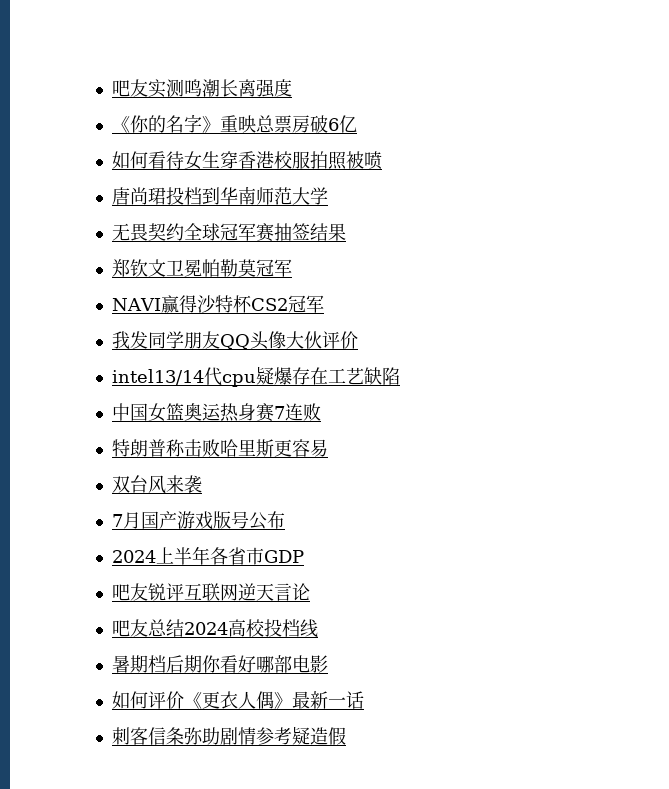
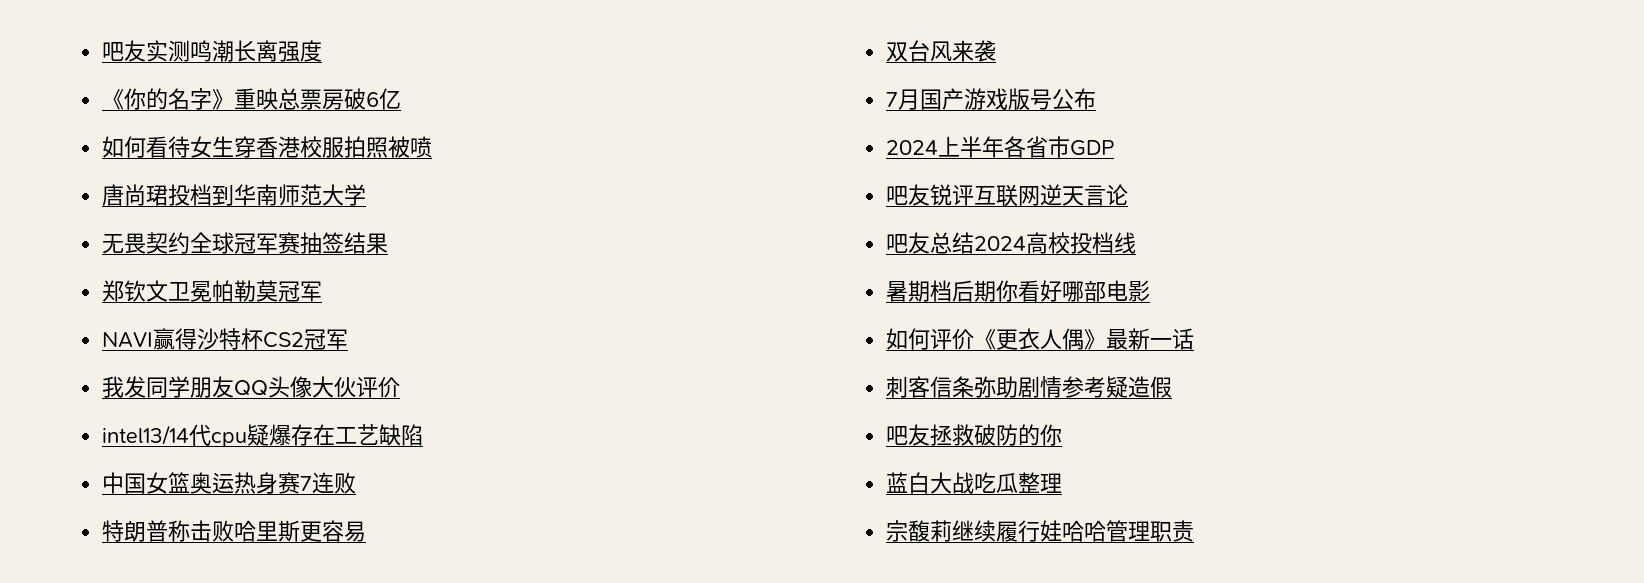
(346, 736) none -> [886,424,1063,446] [886,472,1063,494] [886,520,1195,542] // 吧友拯救破防的你 // 蓝白大战吃瓜整理 // 宗馥莉继续履行娃哈哈管理职责

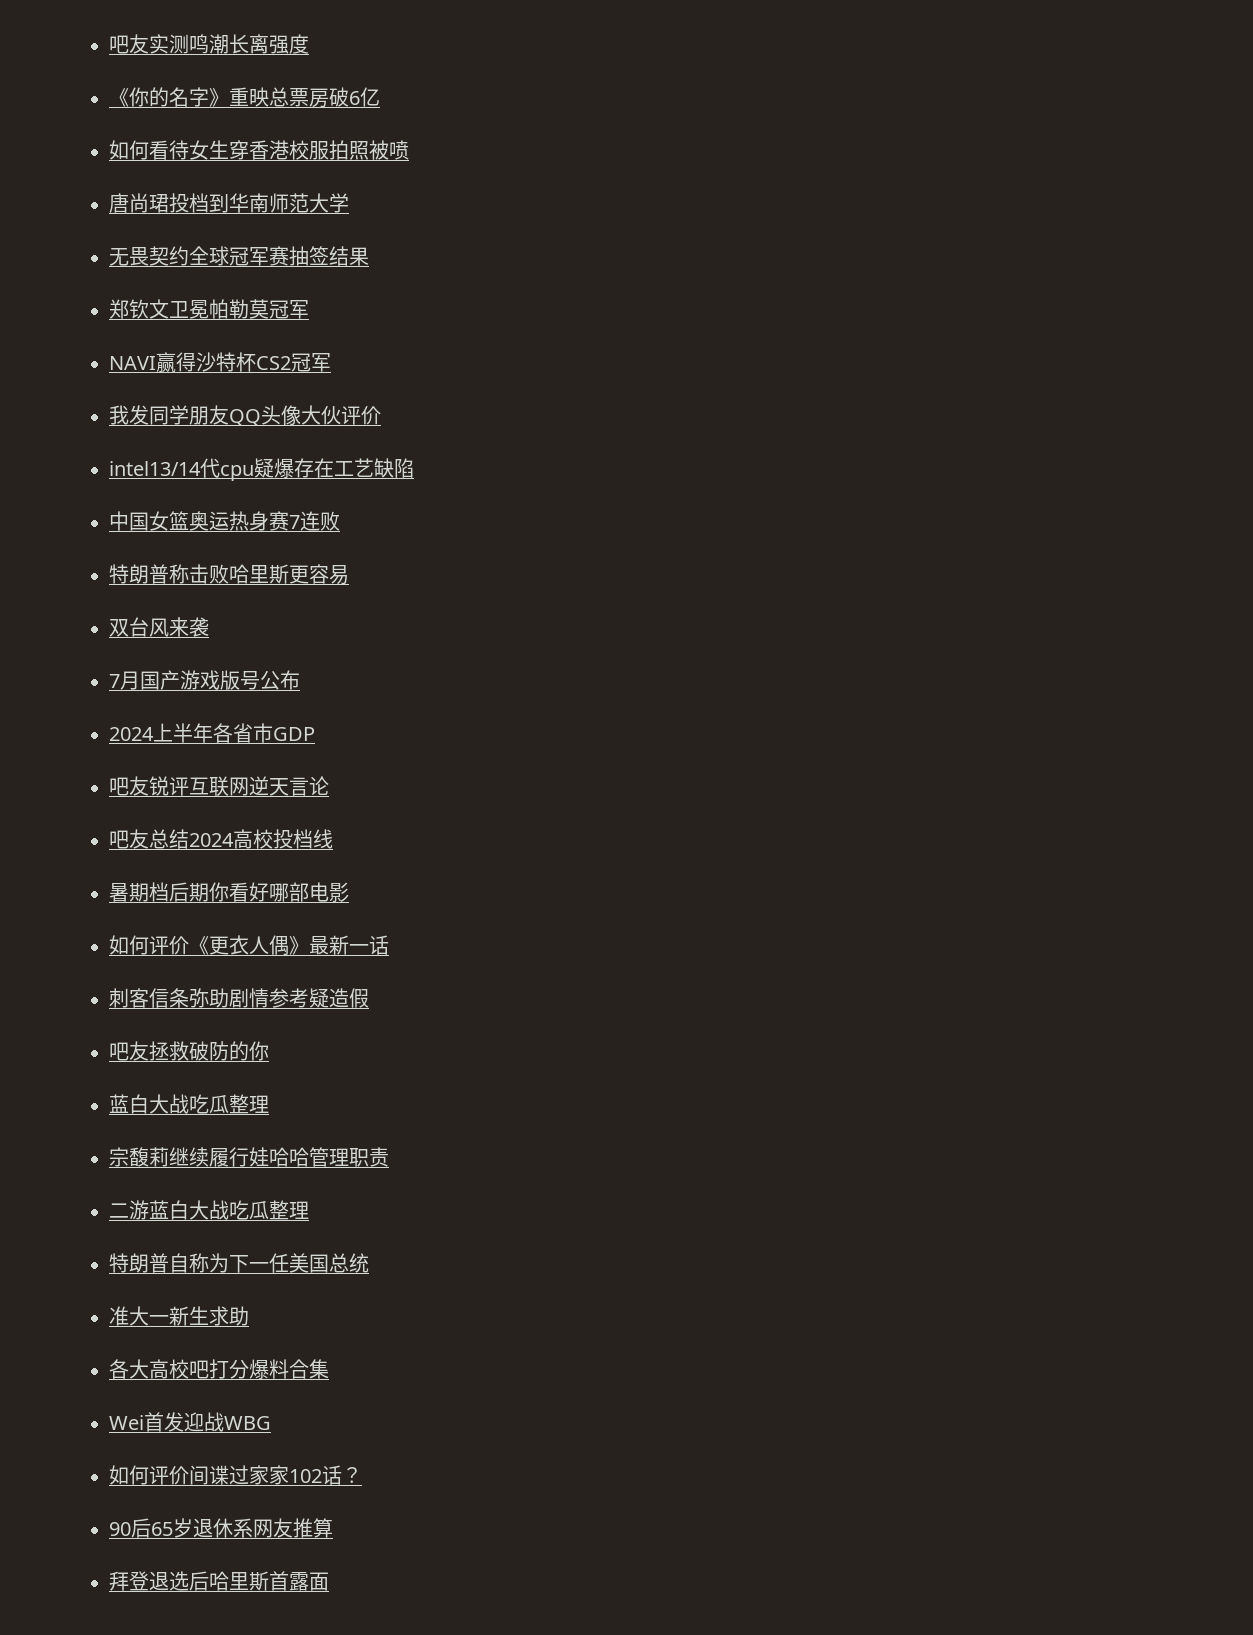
(1195, 531) none -> [109,1200,309,1220] [109,1253,369,1273] [109,1306,249,1326] [109,1359,329,1380] [109,1412,271,1432] [109,1465,362,1485] [109,1518,333,1538] [109,1571,329,1591] // 二游蓝白大战吃瓜整理 // 特朗普自称为下一任美国总统 // 准大一新生求助 // 各大高校吧打分爆料合集 // Wei首发迎战WBG // 如何评价间谍过家家102话？ // 90后65岁退休系网友推算 // 拜登退选后哈里斯首露面

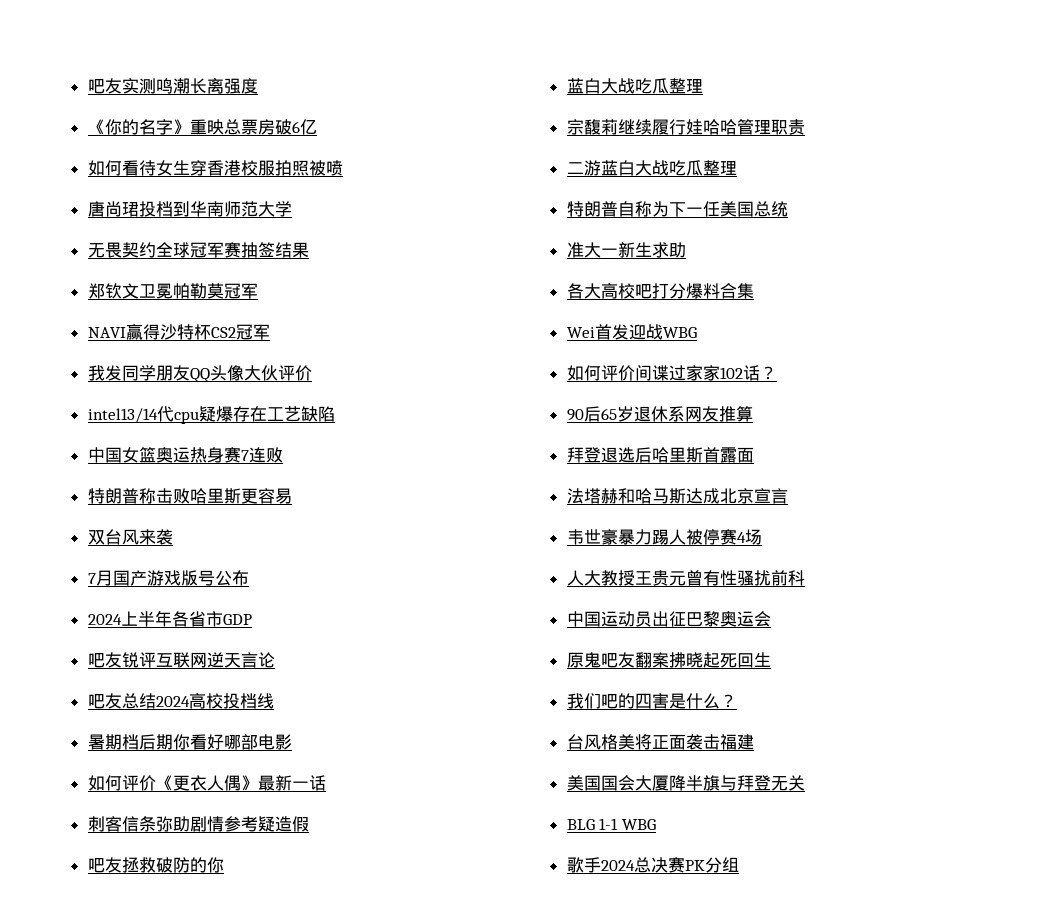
(329, 1581) none -> [566,488,788,504] [566,529,762,545] [566,570,805,586] [566,611,771,627] [566,652,771,668] [566,693,737,709] [566,734,754,750] [566,775,805,791] [566,818,656,830] [566,857,739,873] // 法塔赫和哈马斯达成北京宣言 // 韦世豪暴力踢人被停赛4场 // 人大教授王贵元曾有性骚扰前科 // 中国运动员出征巴黎奥运会 // 原鬼吧友翻案拂晓起死回生 // 我们吧的四害是什么？ // 台风格美将正面袭击福建 // 美国国会大厦降半旗与拜登无关 // BLG 1-1 WBG // 歌手2024总决赛PK分组

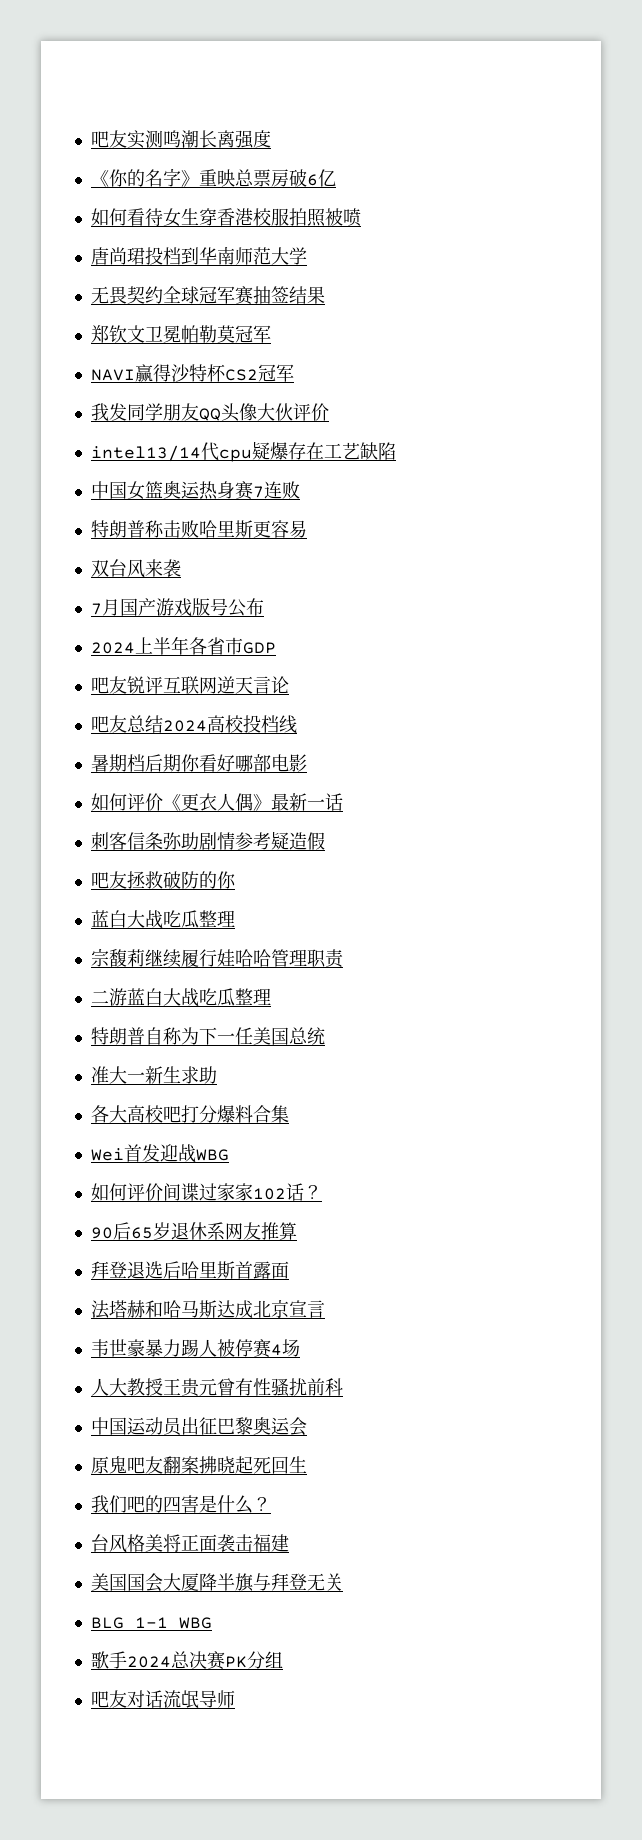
(739, 864) none -> [90,1690,235,1709] // 吧友对话流氓导师

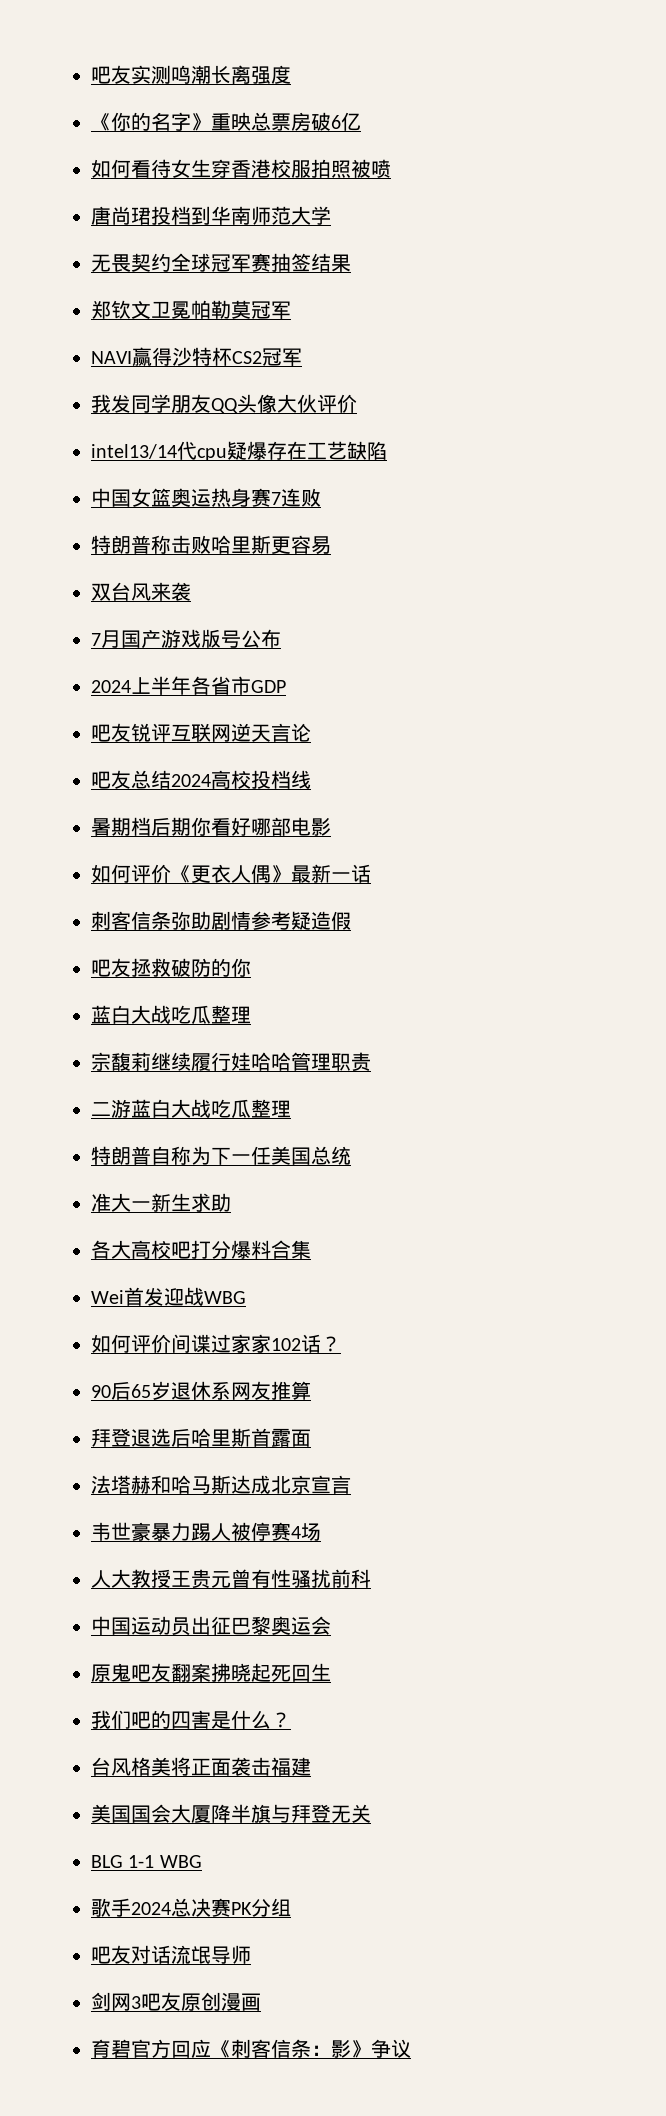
(235, 1699) none -> [91,1992,261,2011] [91,2039,411,2058] // 剑网3吧友原创漫画 // 育碧官方回应《刺客信条：影》争议

